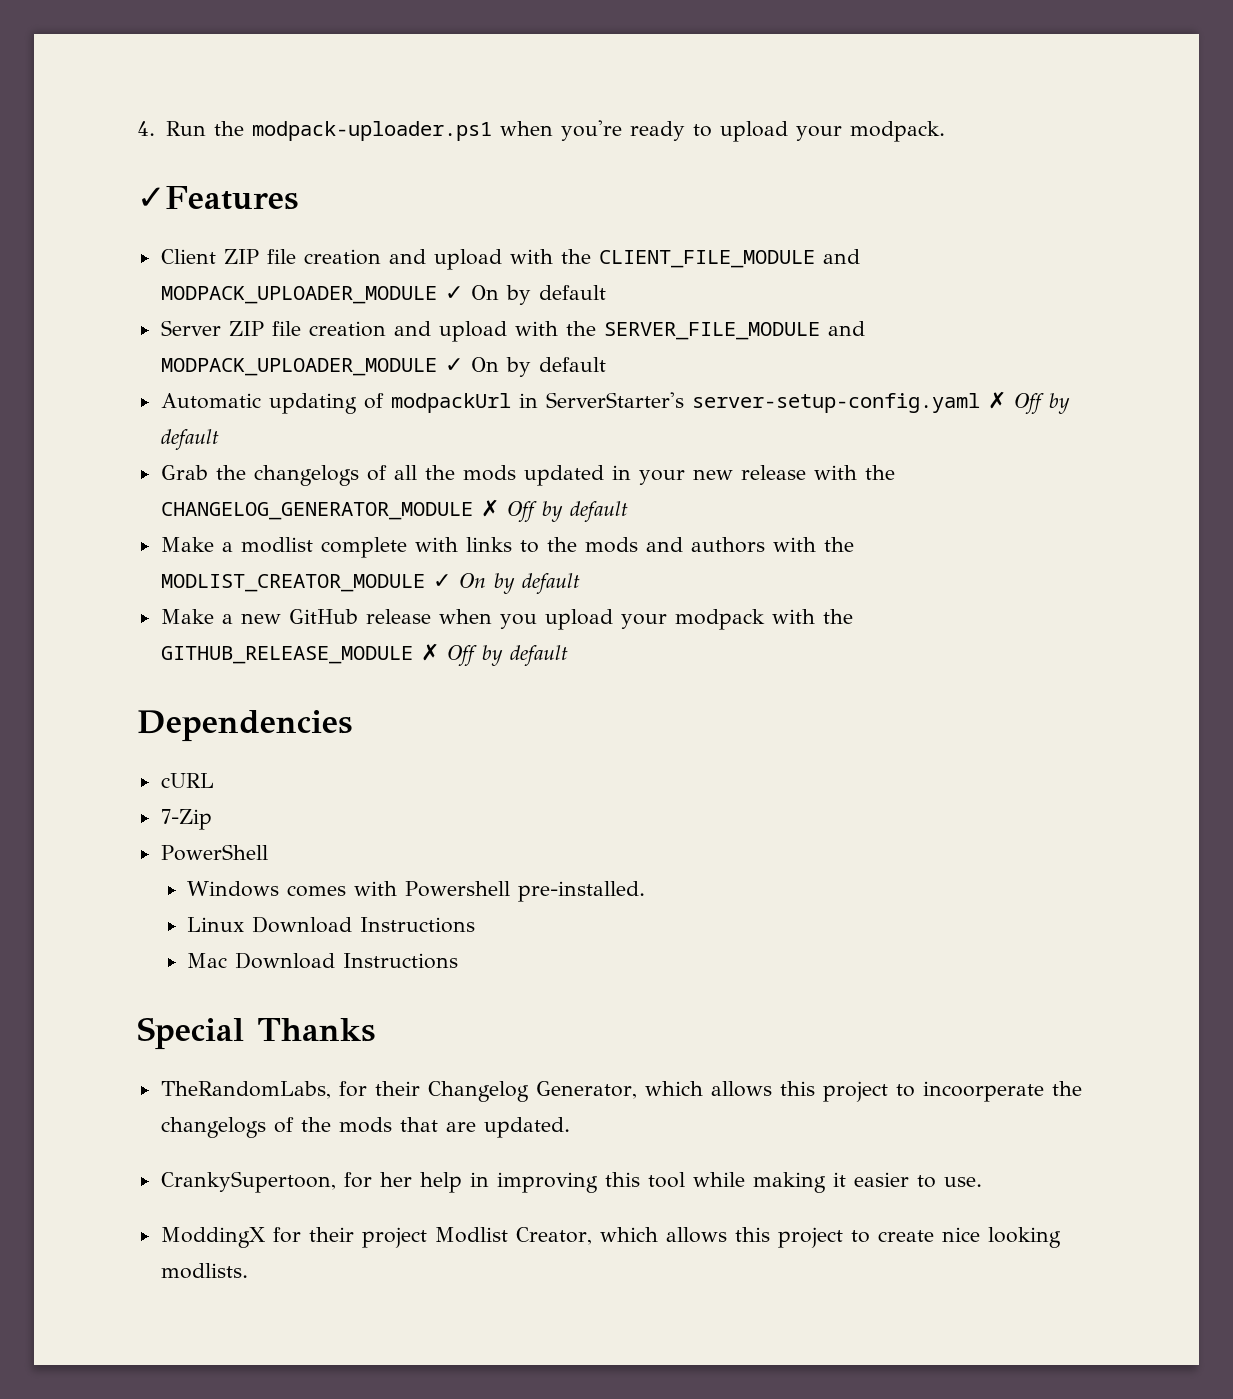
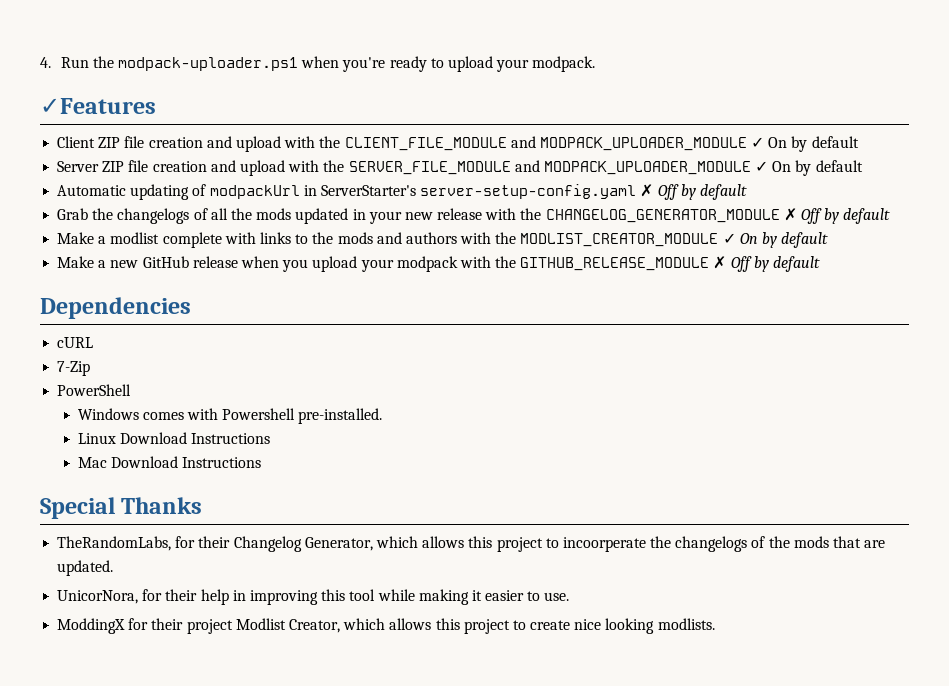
[160,1171,412,1193] CrankySupertoon, for her -> [57,589,198,604] UnicorNora, for their

